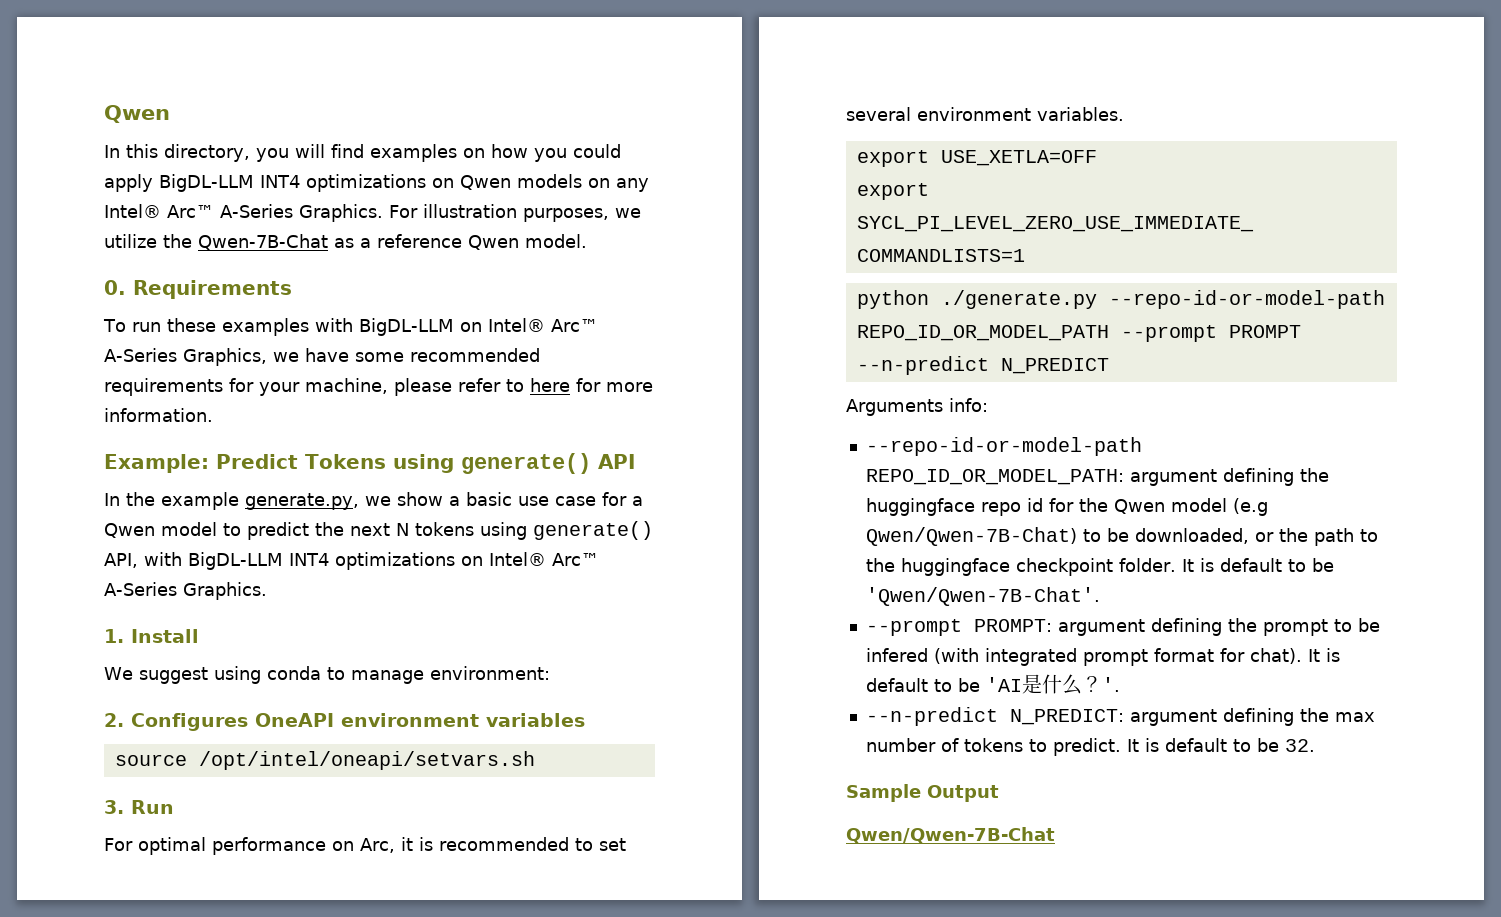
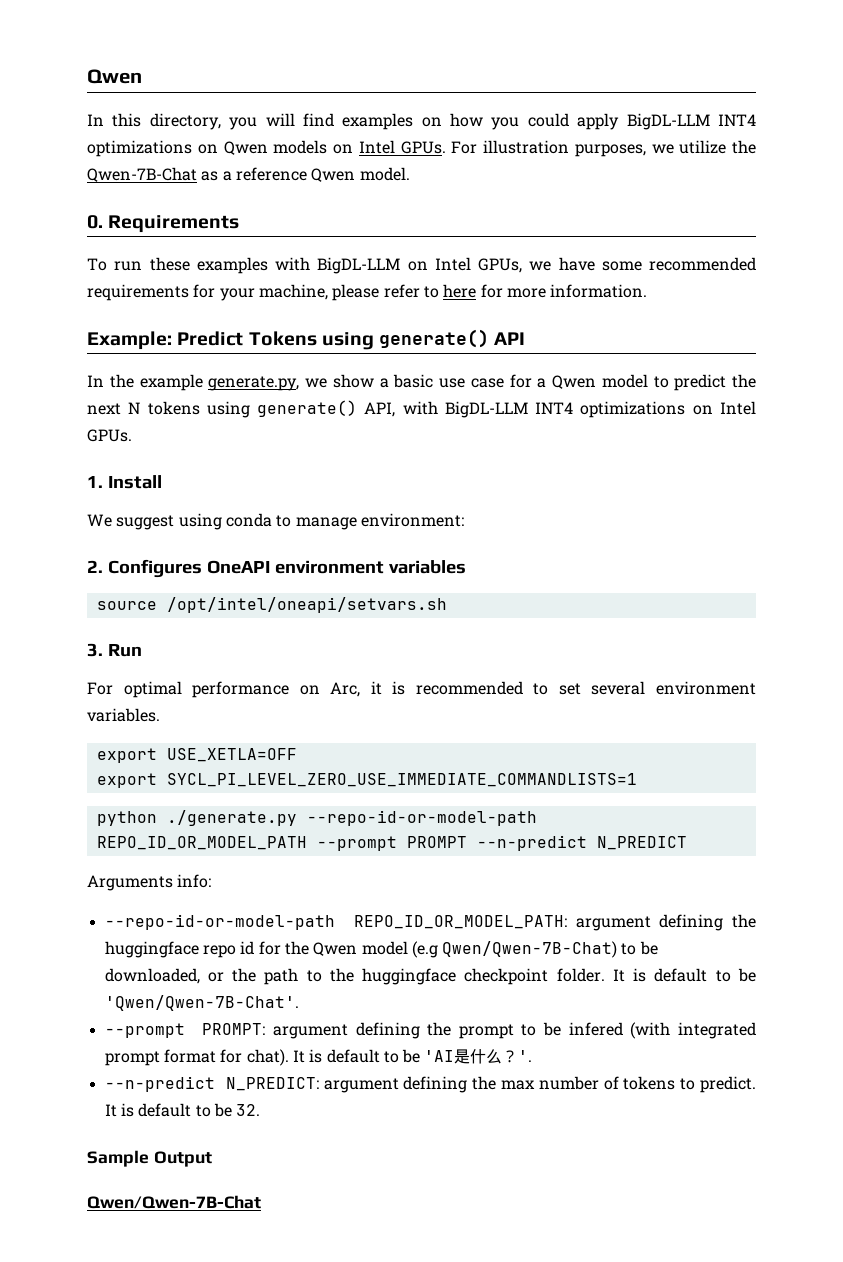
[616,178,649,192] [104,204,383,222] any Intel® Arc™ A-Series Graphics. -> [358,140,446,154] Intel GPUs.
[487,318,598,332] [104,348,267,366] Intel® Arc™ A-Series Graphics, -> [434,257,522,273] Intel GPUs,
[489,552,599,566] [104,582,267,600] Intel® Arc™ A-Series Graphics. -> [719,401,756,415] [87,429,132,442] Intel GPUs.

